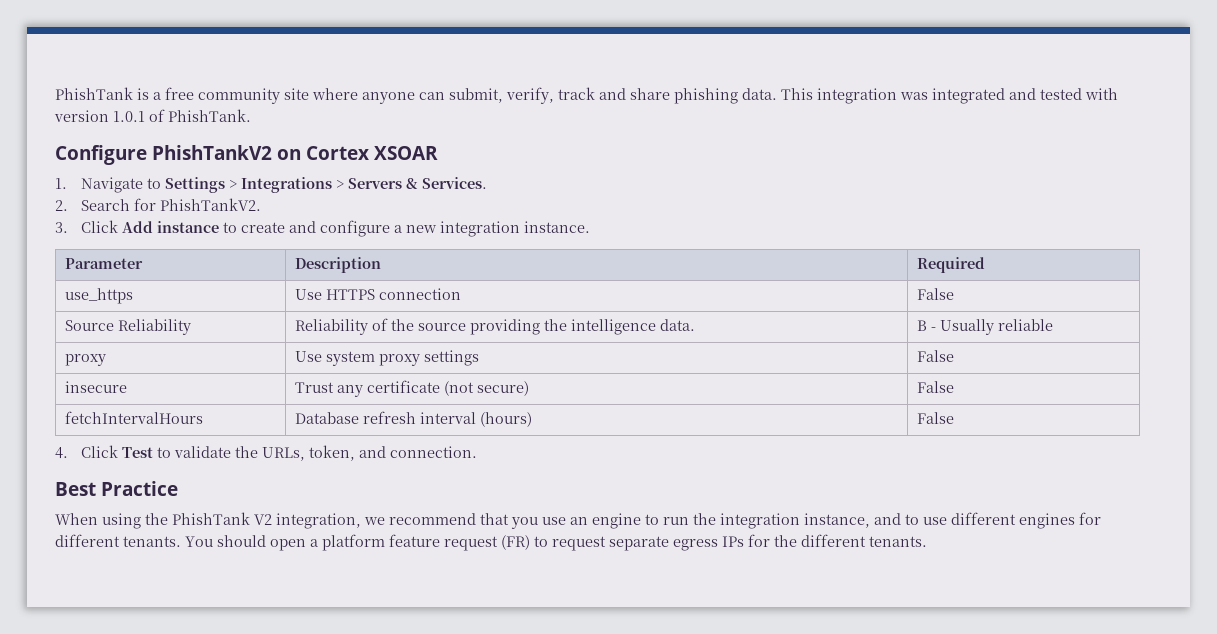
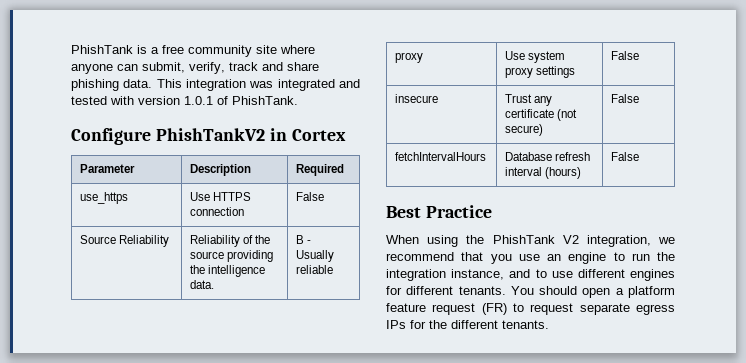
[276,149,301,160] on -> [269,128,287,141] in
[373,146,438,160] [55,177,488,193] [55,198,262,211] [55,220,591,237] XSOAR // 1. Navigate to Settings > Integrations > Servers & Services. // 2. Search for PhishTankV2. // 3. Click Add instance to create and configure a new integration instance. -> (346, 135) none
[55,445,478,461] // 4. Click Test to validate the URLs, token, and connection. -> (640, 156) none

